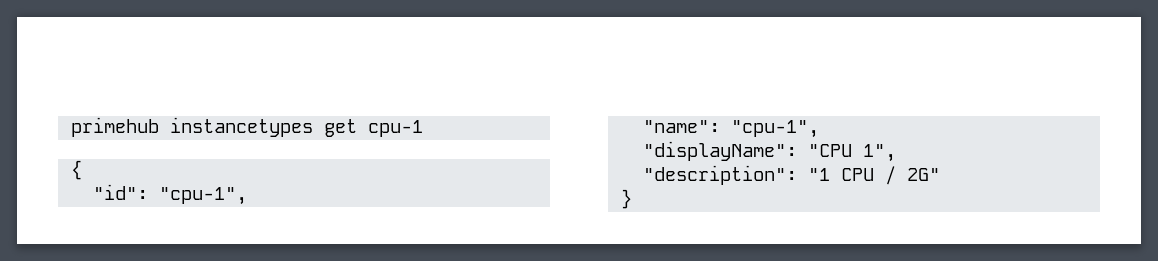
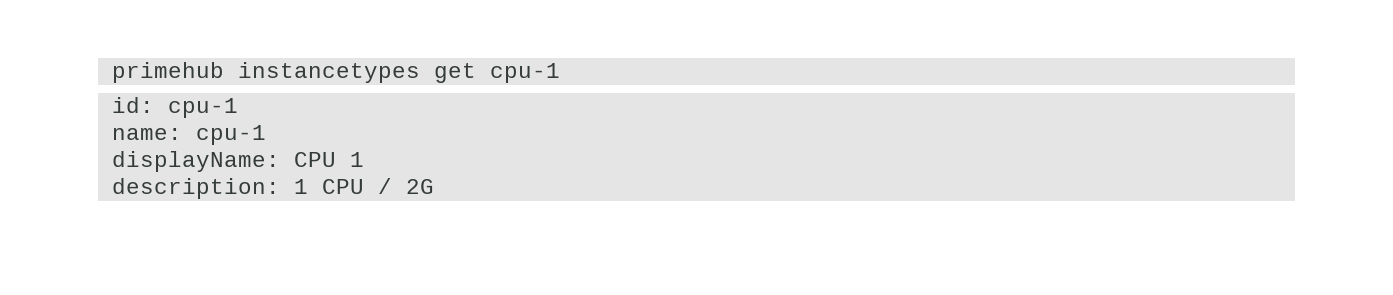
[70,160,82,180] [92,184,247,205] [642,120,819,138] [642,141,896,162] [642,165,940,185] [620,189,632,209] { // "id": "cpu-1", // "name": "cpu-1", // "displayName": "CPU 1", // "description": "1 CPU / 2G" // } -> [111,97,238,118] [111,125,266,145] [111,151,364,172] [111,178,434,199] id: cpu-1 // name: cpu-1 // displayName: CPU 1 // description: 1 CPU / 2G

